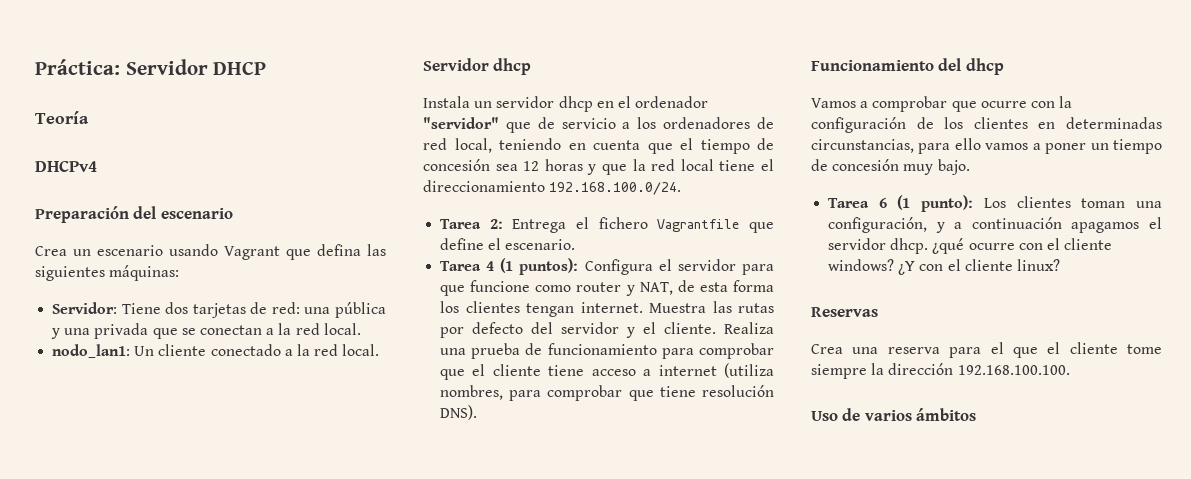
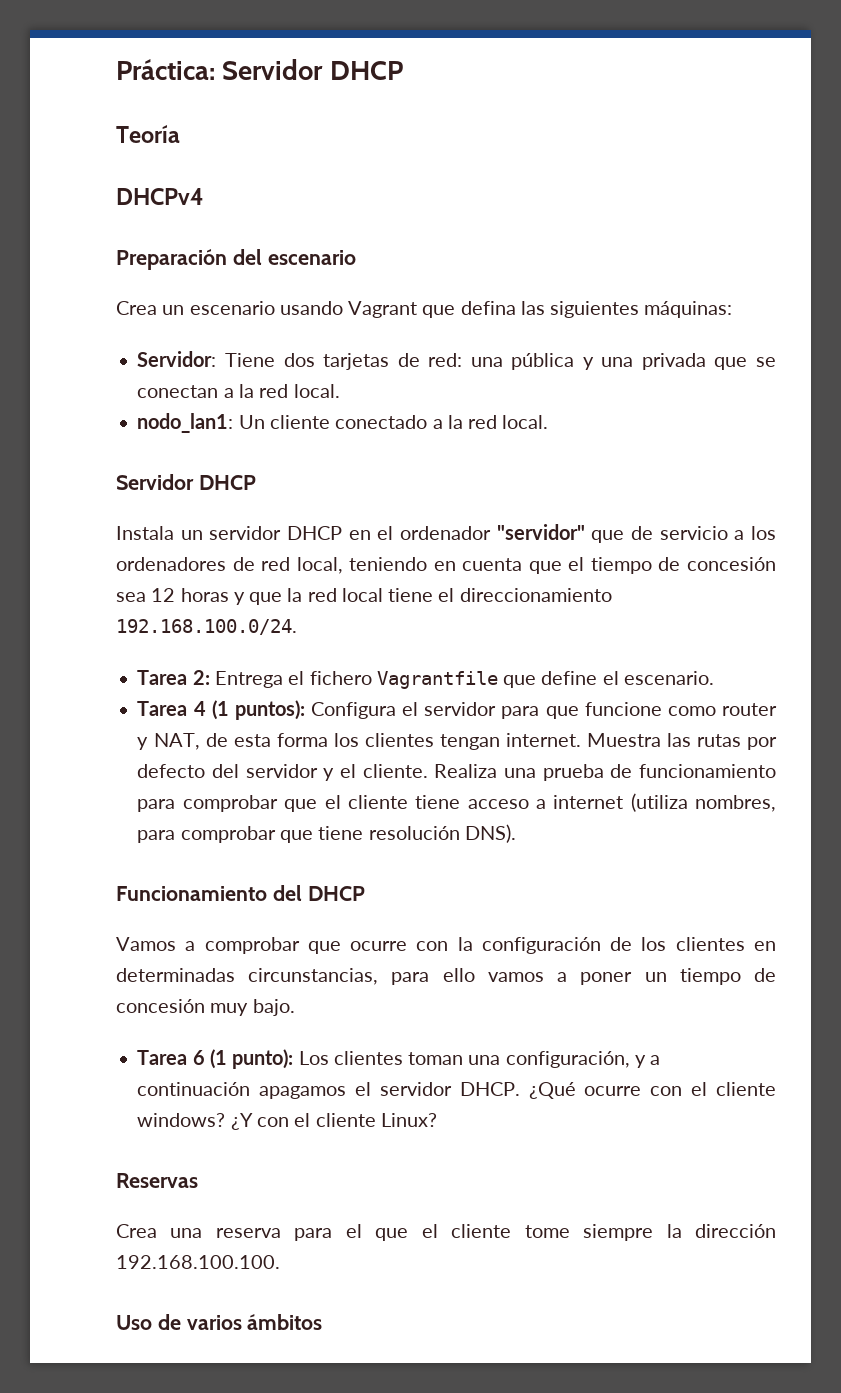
[493,58,532,75] dhcp -> [198,475,256,490] DHCP
[558,96,593,112] dhcp -> [287,526,342,540] DHCP
[965,58,1004,75] dhcp -> [307,886,365,901] DHCP
[890,238,965,254] dhcp. ¿qué -> [459,1082,576,1099] DHCP. ¿Qué
[1016,259,1060,271] linux? -> [380,1113,437,1127] Linux?

